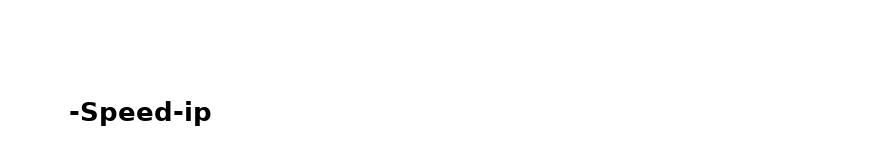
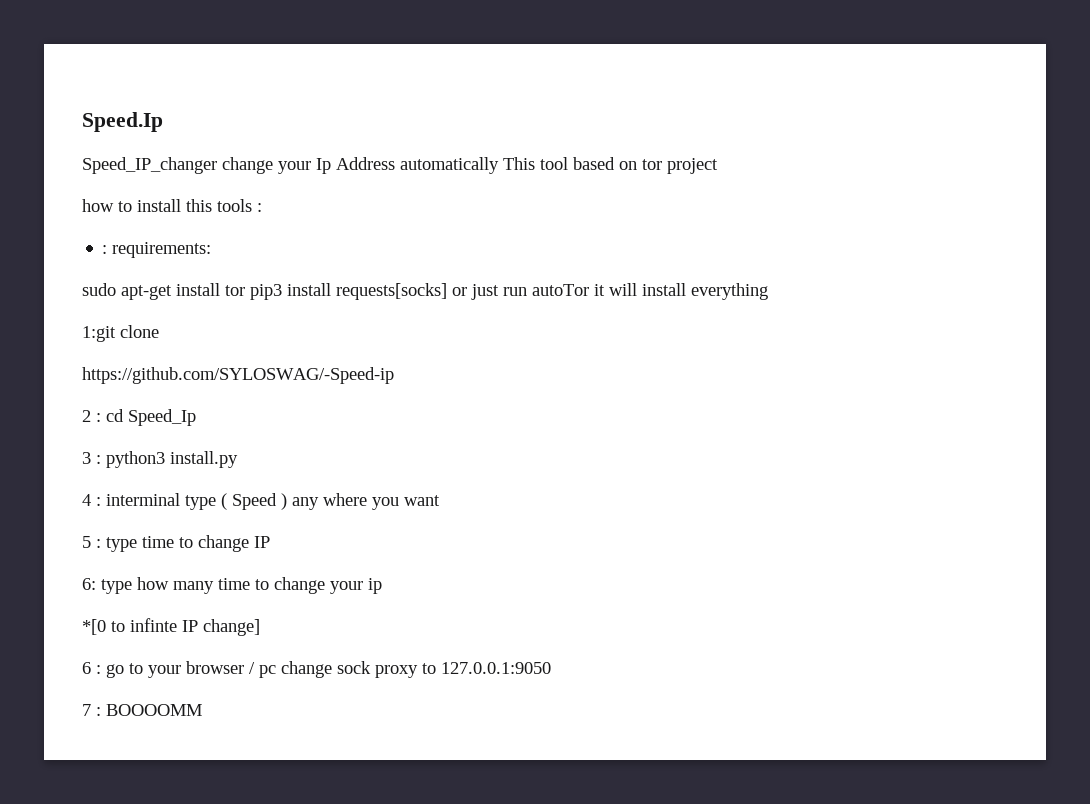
[69,101,212,126] -Speed-ip -> [82,112,163,132] [82,157,718,174] [82,199,262,212] [102,242,212,258] [82,283,768,300] [82,325,159,342] [82,367,394,384] [82,409,196,426] [82,451,238,468] [82,493,440,510] [82,535,270,552] [82,577,382,594] [82,618,260,636] [82,661,551,678] [82,704,202,716] Speed.Ip // Speed_IP_changer change your Ip Address automatically This tool based on tor project // how to install this tools : // : requirements: // sudo apt-get install tor pip3 install requests[socks] or just run autoTor it will install everything // 1:git clone // https://github.com/SYLOSWAG/-Speed-ip // 2 : cd Speed_Ip // 3 : python3 install.py // 4 : interminal type ( Speed ) any where you want // 5 : type time to change IP // 6: type how many time to change your ip // *[0 to infinte IP change] // 6 : go to your browser / pc change sock proxy to 127.0.0.1:9050 // 7 : BOOOOMM

